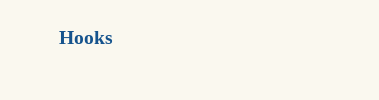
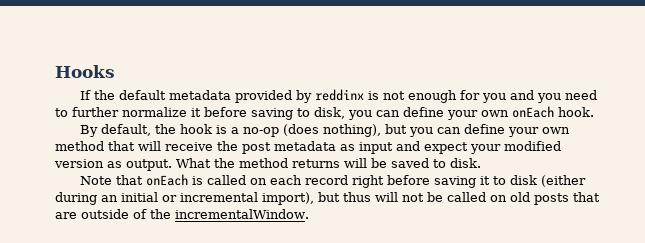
(113, 37) none -> [80,89,598,103] [55,106,594,120] [80,124,571,137] [55,141,561,154] [54,158,481,171] [80,174,587,188] [55,192,600,205] [55,209,309,219] // If the default metadata provided by reddinx is not enough for you and you need to further normalize it before saving to disk, you can define your own onEach hook. // By default, the hook is a no-op (does nothing), but you can define your own method that will receive the post metadata as input and expect your modified version as output. What the method returns will be saved to disk. // Note that onEach is called on each record right before saving it to disk (either during an initial or incremental import), but thus will not be called on old posts that are outside of the incrementalWindow.

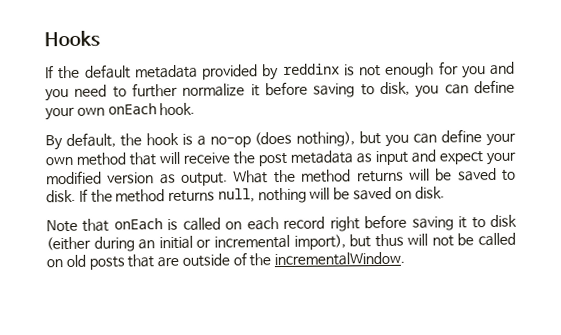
(481, 163) none -> [78,186,445,204] If the method returns null, nothing will be saved on disk.

